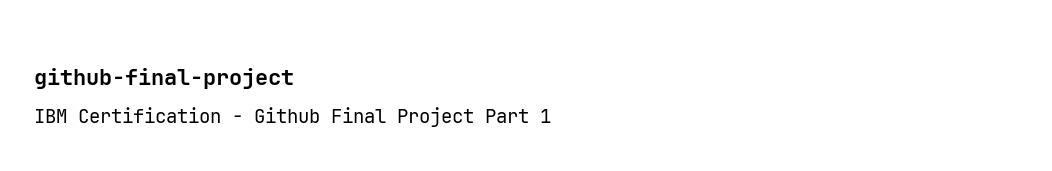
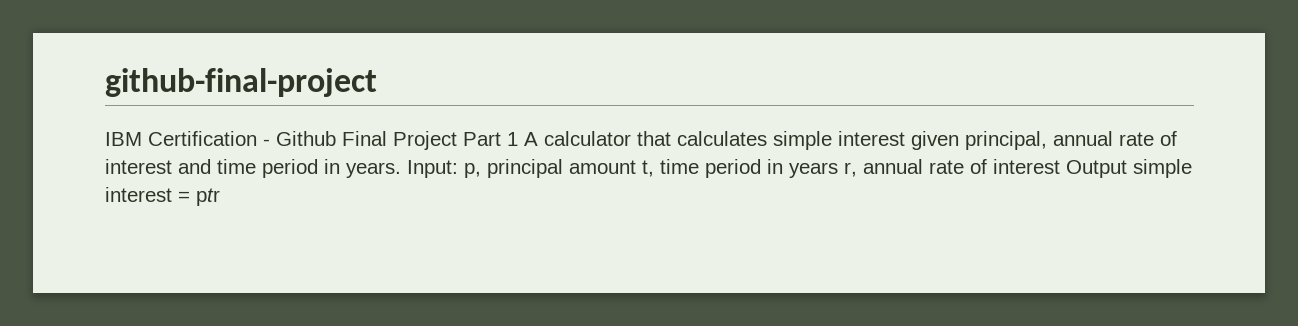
(551, 116) none -> [524,131,1177,150] [105,159,1192,178] [105,187,220,206] A calculator that calculates simple interest given principal, annual rate of interest and time period in years. Input: p, principal amount t, time period in years r, annual rate of interest Output simple interest = ptr

